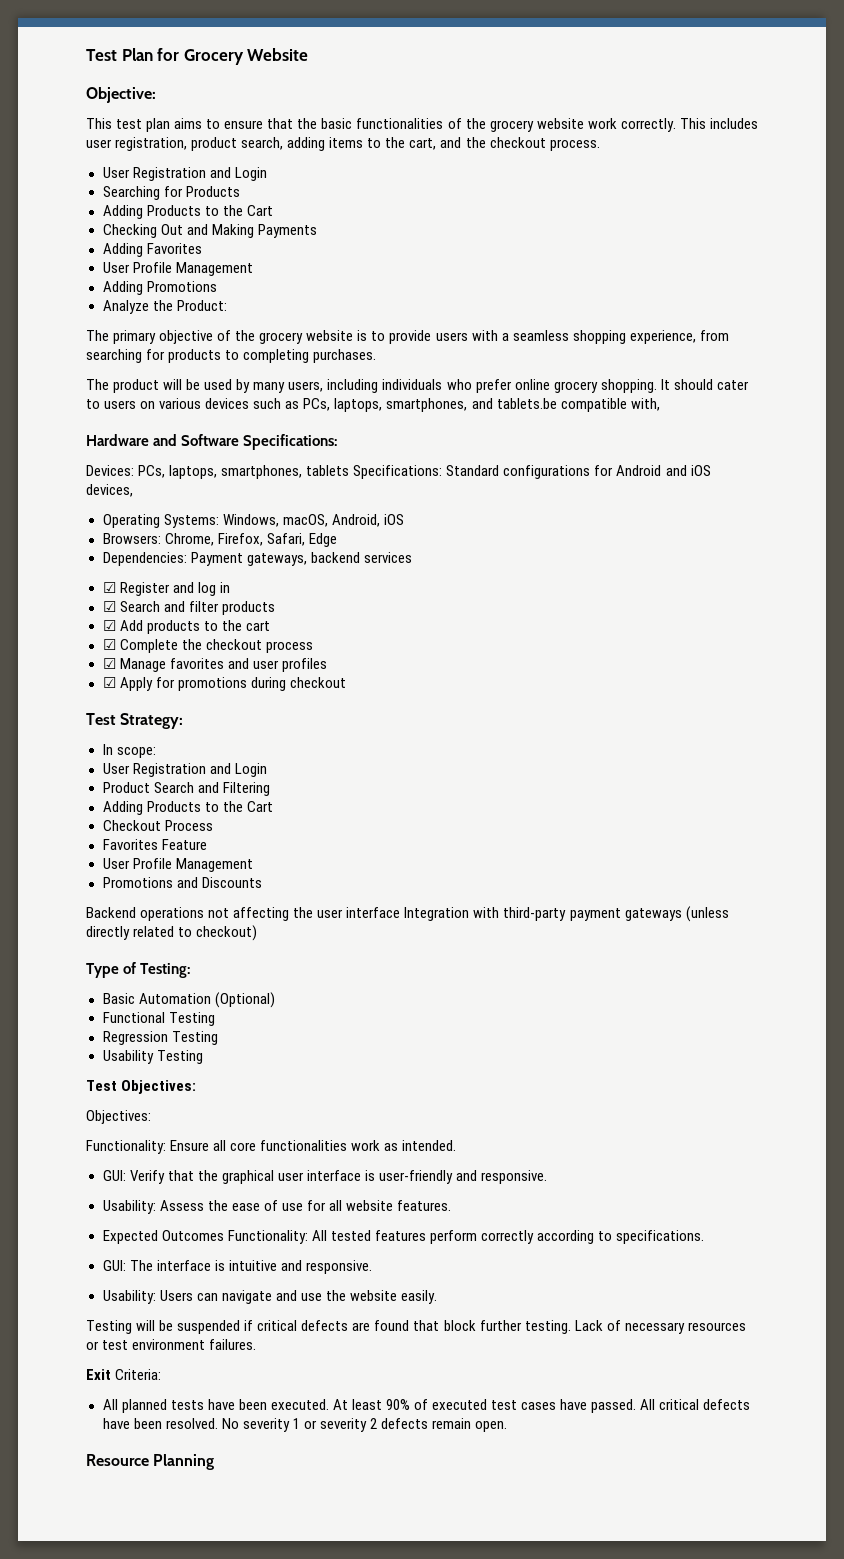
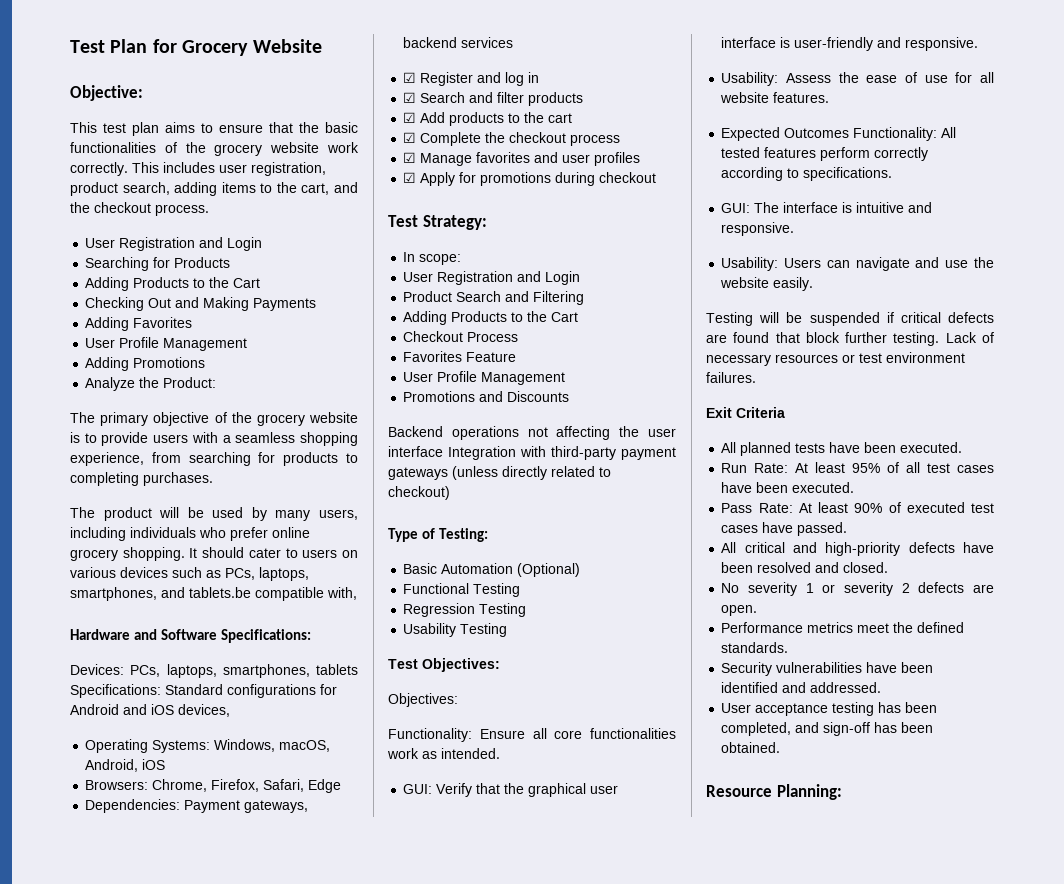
[115,1369,162,1380] Criteria: -> [736,407,785,418] Criteria
(329, 1404) none -> [721,462,994,473] [721,482,855,493] [721,503,793,513] // Run Rate: At least 95% of all test cases have been executed. // Pass Rate:
(637, 1406) none -> (848, 529) //
(700, 1404) none -> [793,542,901,556] and high-priority
[165,1418,218,1429] resolved. -> [757,562,889,573] resolved and closed. //
[432,1418,472,1429] remain -> [973,584,994,593] are
(508, 1426) none -> [721,622,965,633] [721,642,789,653] [721,662,934,676] [721,682,882,693] [721,702,938,716] [721,722,934,736] [721,742,781,753] // Performance metrics meet the defined standards. // Security vulnerabilities have been identified and addressed. // User acceptance testing has been completed, and sign-off has been obtained.
[153,1454,215,1470] Planning -> [776,784,842,800] Planning:

